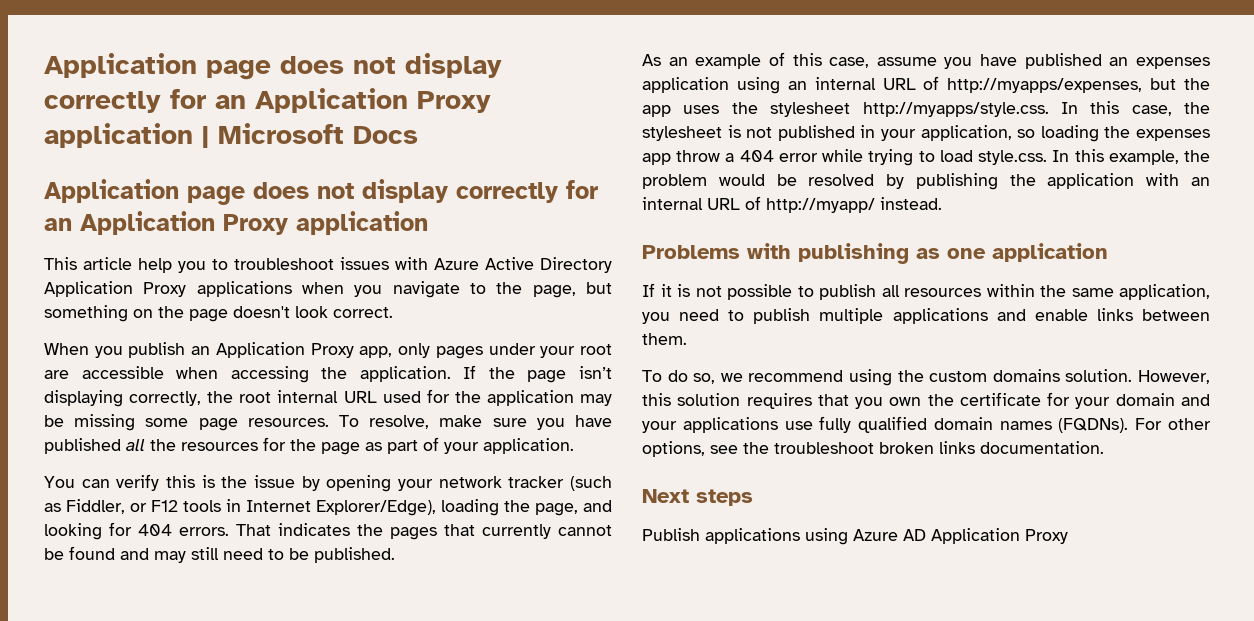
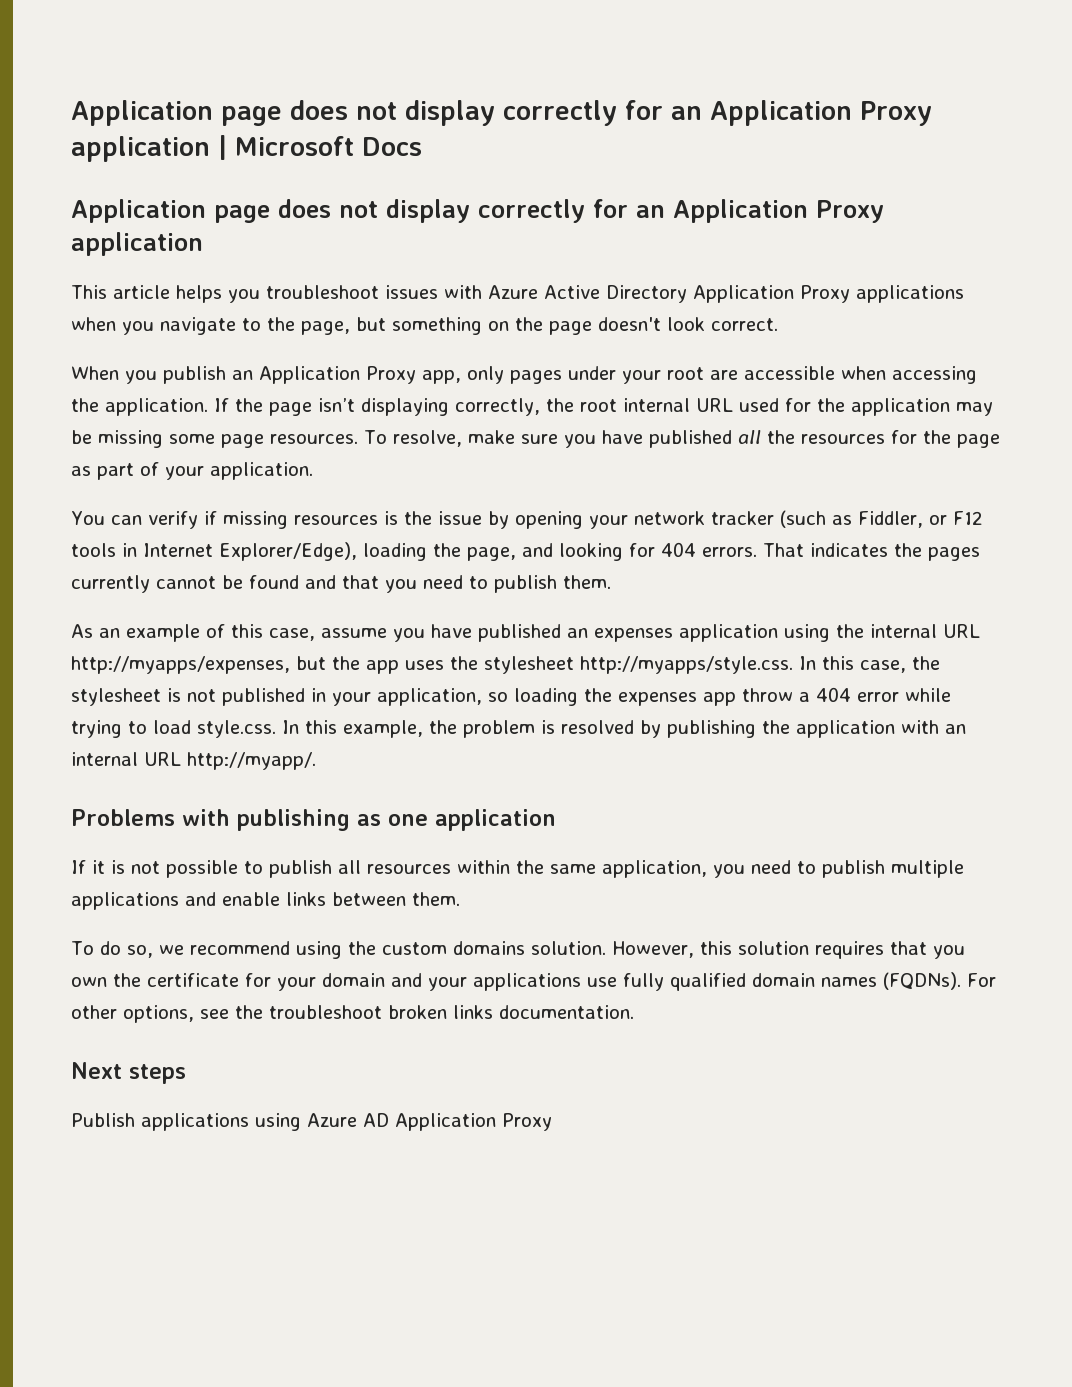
[138,258,228,273] help you to -> [176,285,260,303] helps you
[166,475,195,488] this -> [203,511,378,529] if missing resources
[444,524,475,536] that -> (980, 554) none
[154,547,395,563] may still need to be published. -> [342,575,611,593] that you need to publish them.
[787,76,940,90] an internal URL of -> [836,624,980,638] the internal URL
[718,174,797,186] would be -> [541,720,555,734] is
[745,196,942,213] of http://myapp/ instead. -> [187,752,316,770] http://myapp/.

